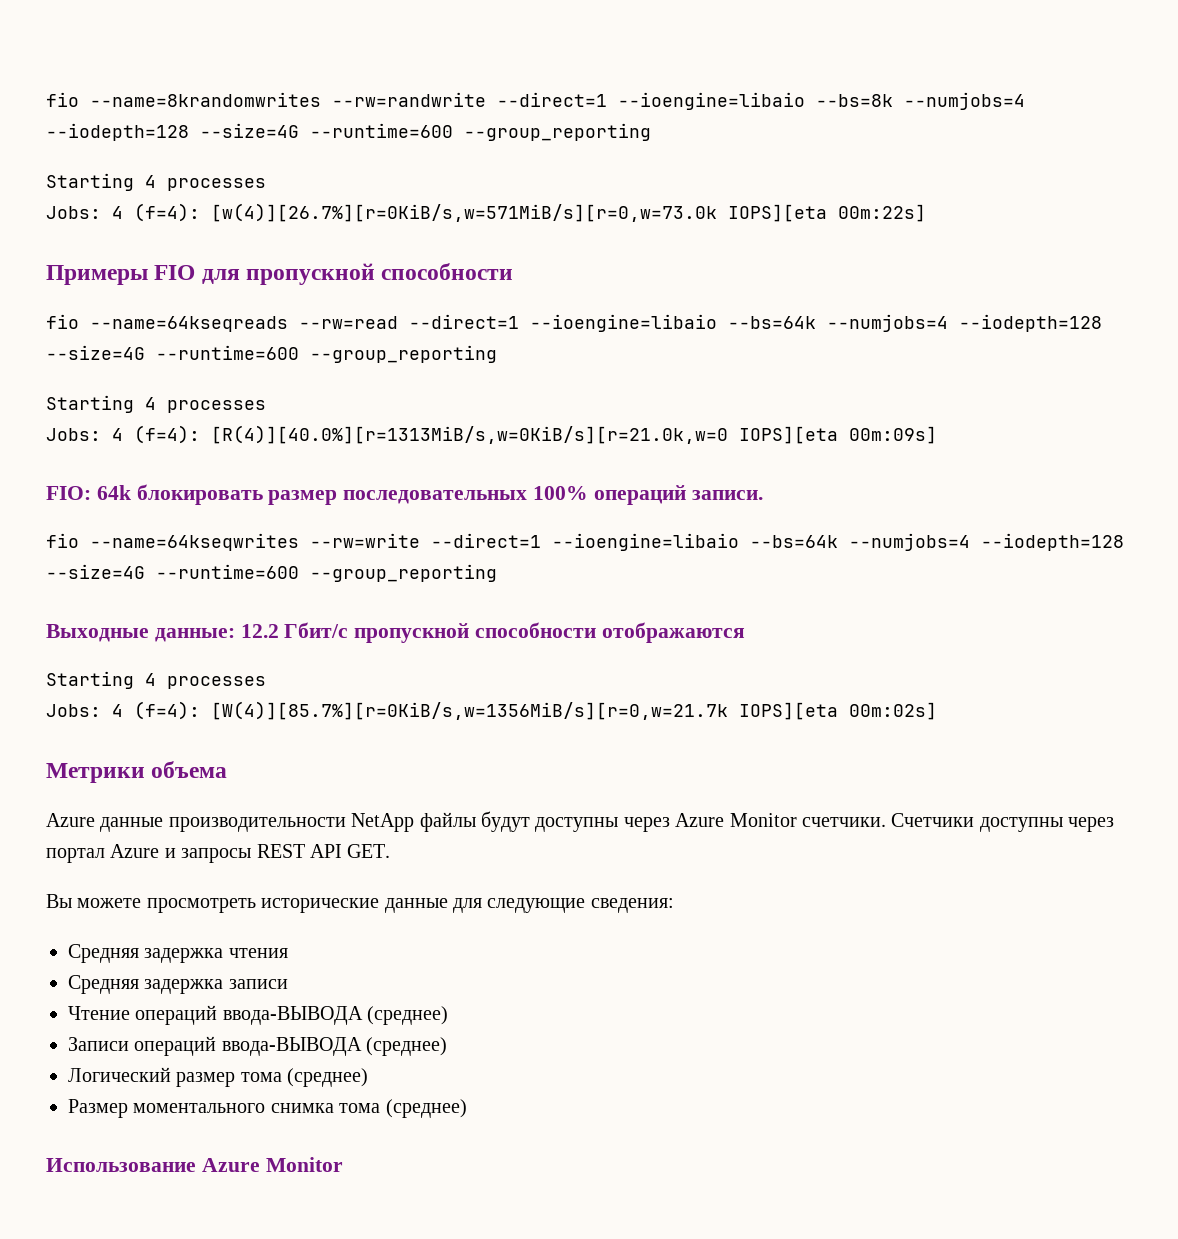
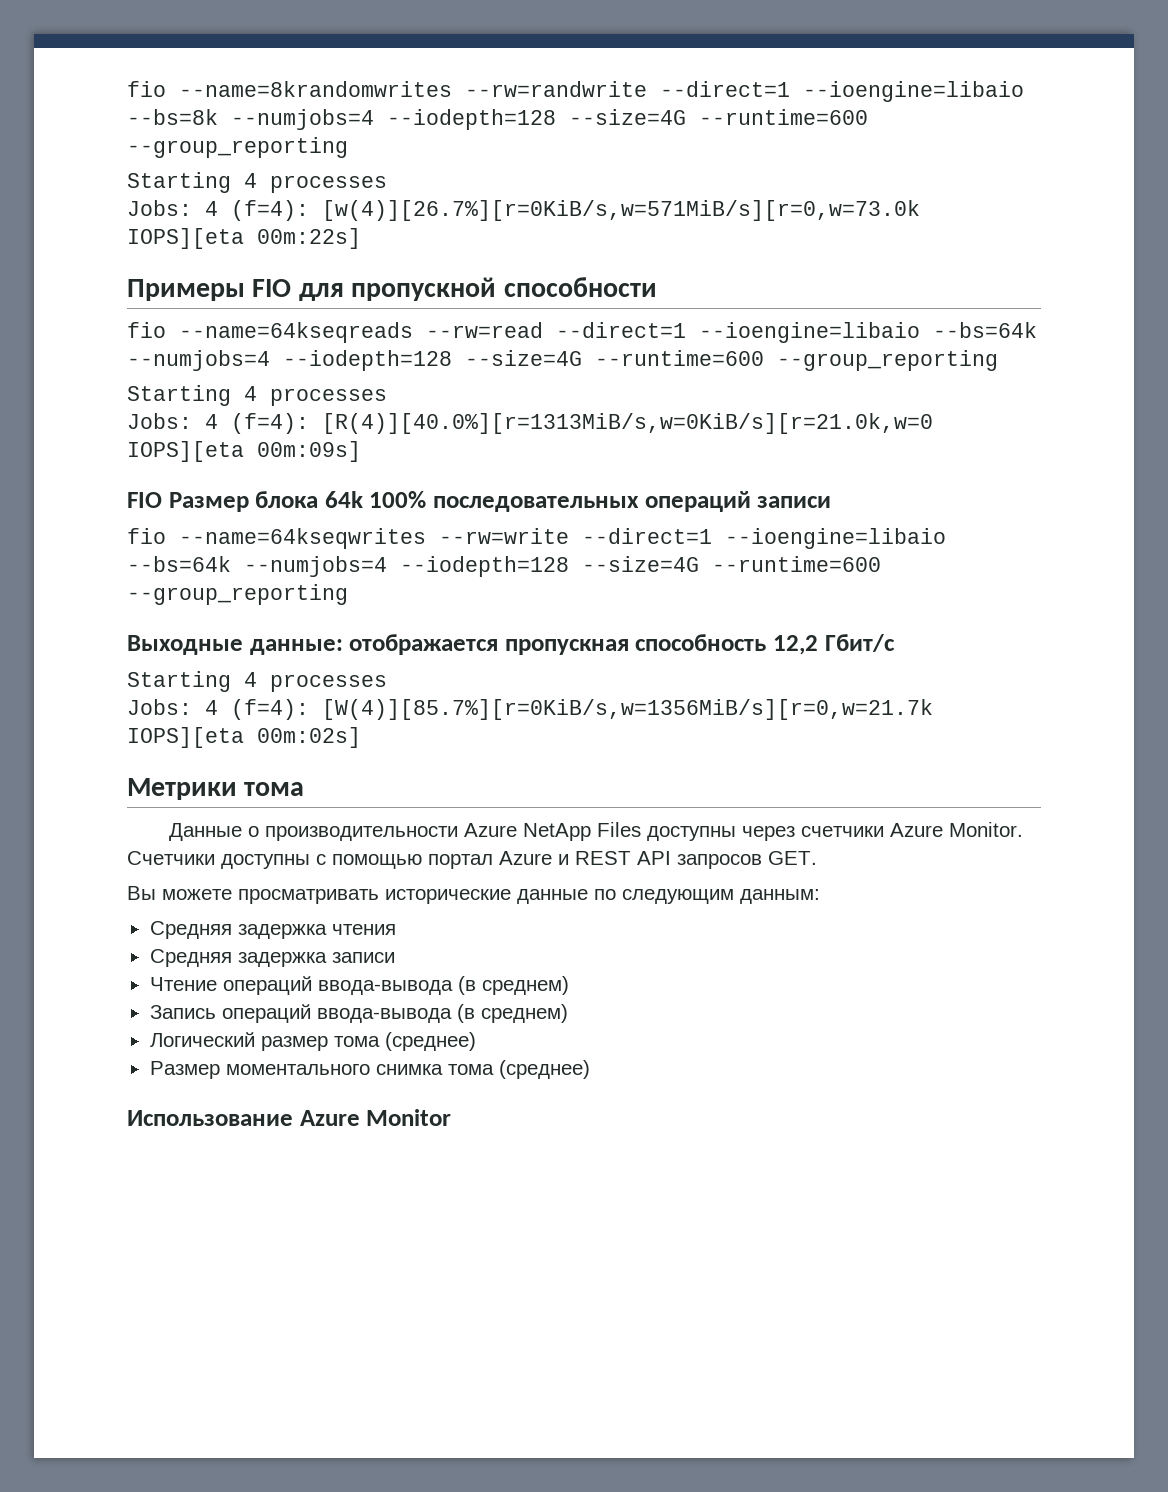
[46,484,763,505] FIO: 64k блокировать размер последовательных 100% операций записи. -> [127,491,832,512] FIO Размер блока 64k 100% последовательных операций записи
[240,622,745,643] 12.2 Гбит/с пропускной способности отображаются -> [349,634,895,655] отображается пропускная способность 12,2 Гбит/с
[151,761,228,778] [46,811,1115,832] объема // Azure данные производительности NetApp файлы будут доступны через Azure Monitor счетчики. Счетчики доступны через -> [244,782,305,796] [168,822,1023,841] [127,851,422,869] тома // Данные о производительности Azure NetApp Files доступны через счетчики Azure Monitor. Счетчики доступны с помощью
[181,848,252,863] запросы -> (569, 859) none
(342, 851) none -> [677,854,762,869] запросов
[146,898,256,913] просмотреть -> [238,889,379,904] просматривать
[453,898,674,913] для следующие сведения: -> [594,889,820,904] по следующим данным:
[222,1006,449,1025] [68,1036,448,1056] ввода-ВЫВОДА (среднее) // Записи операций ввода-ВЫВОДА (среднее) -> [317,976,569,995] [149,1004,568,1023] ввода-вывода (в среднем) // Запись операций ввода-вывода (в среднем)

